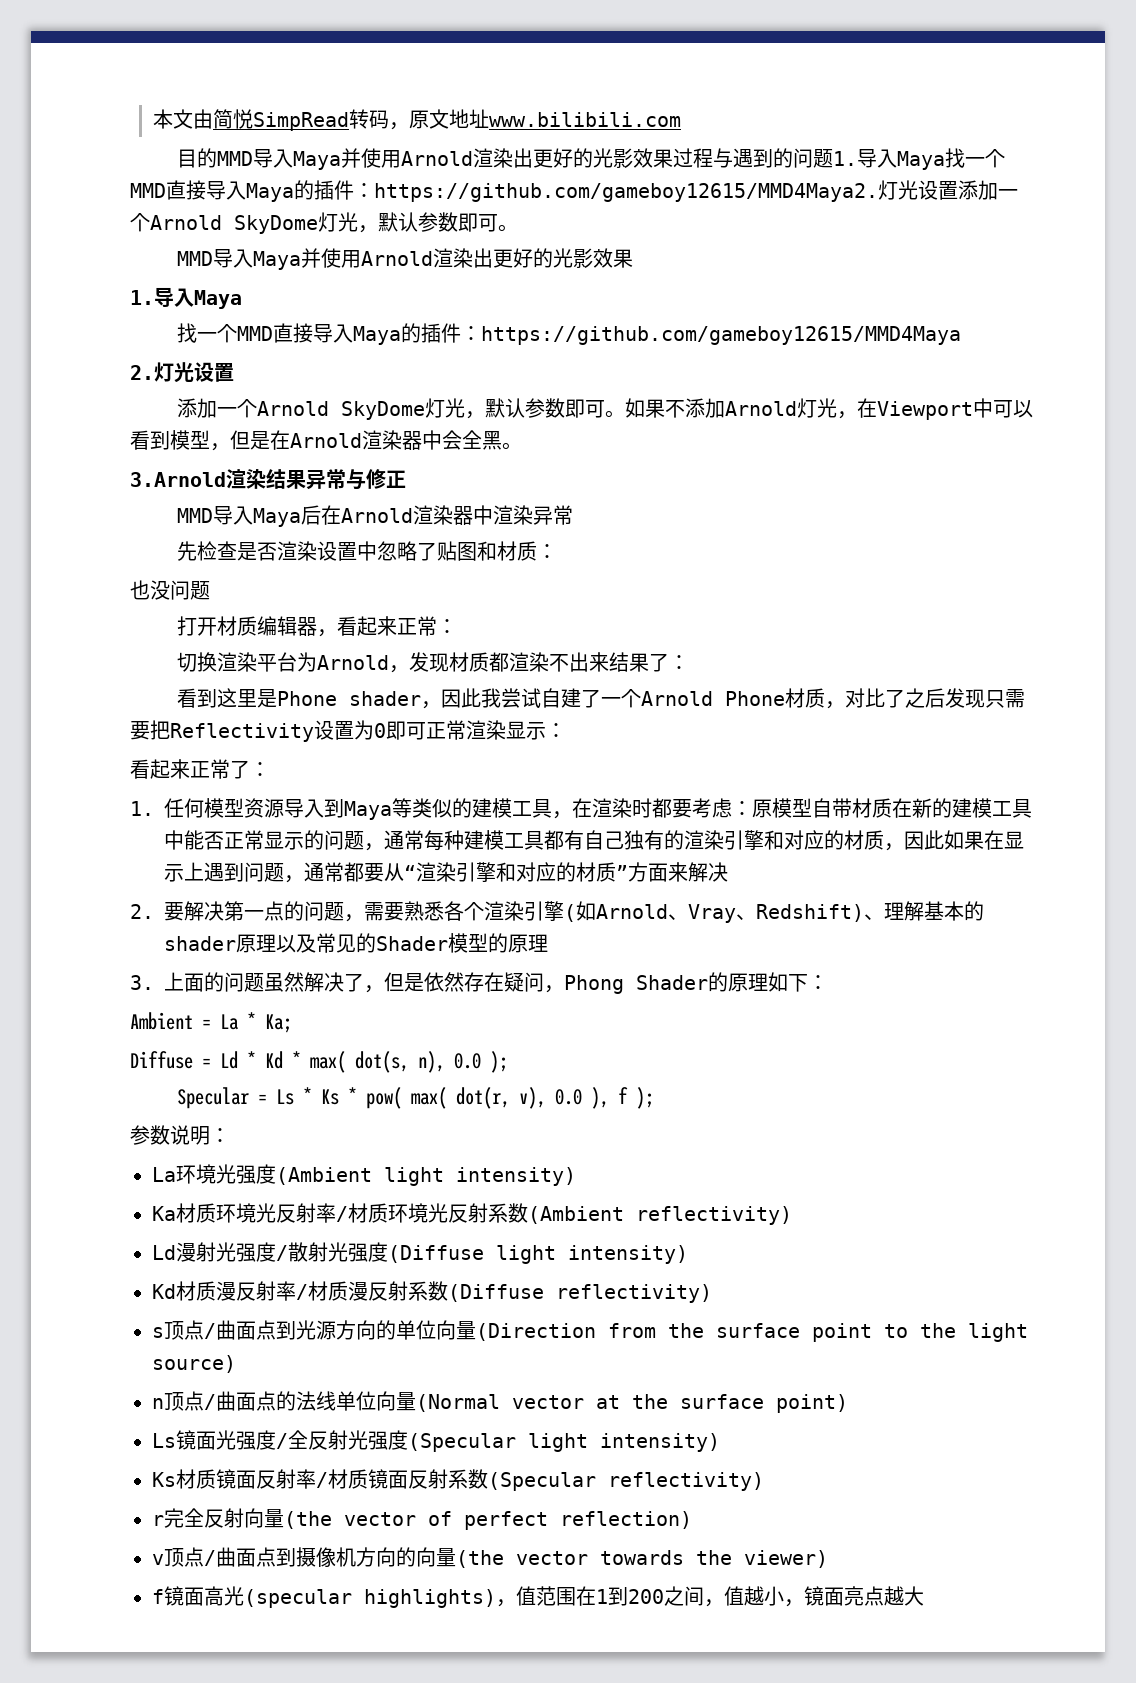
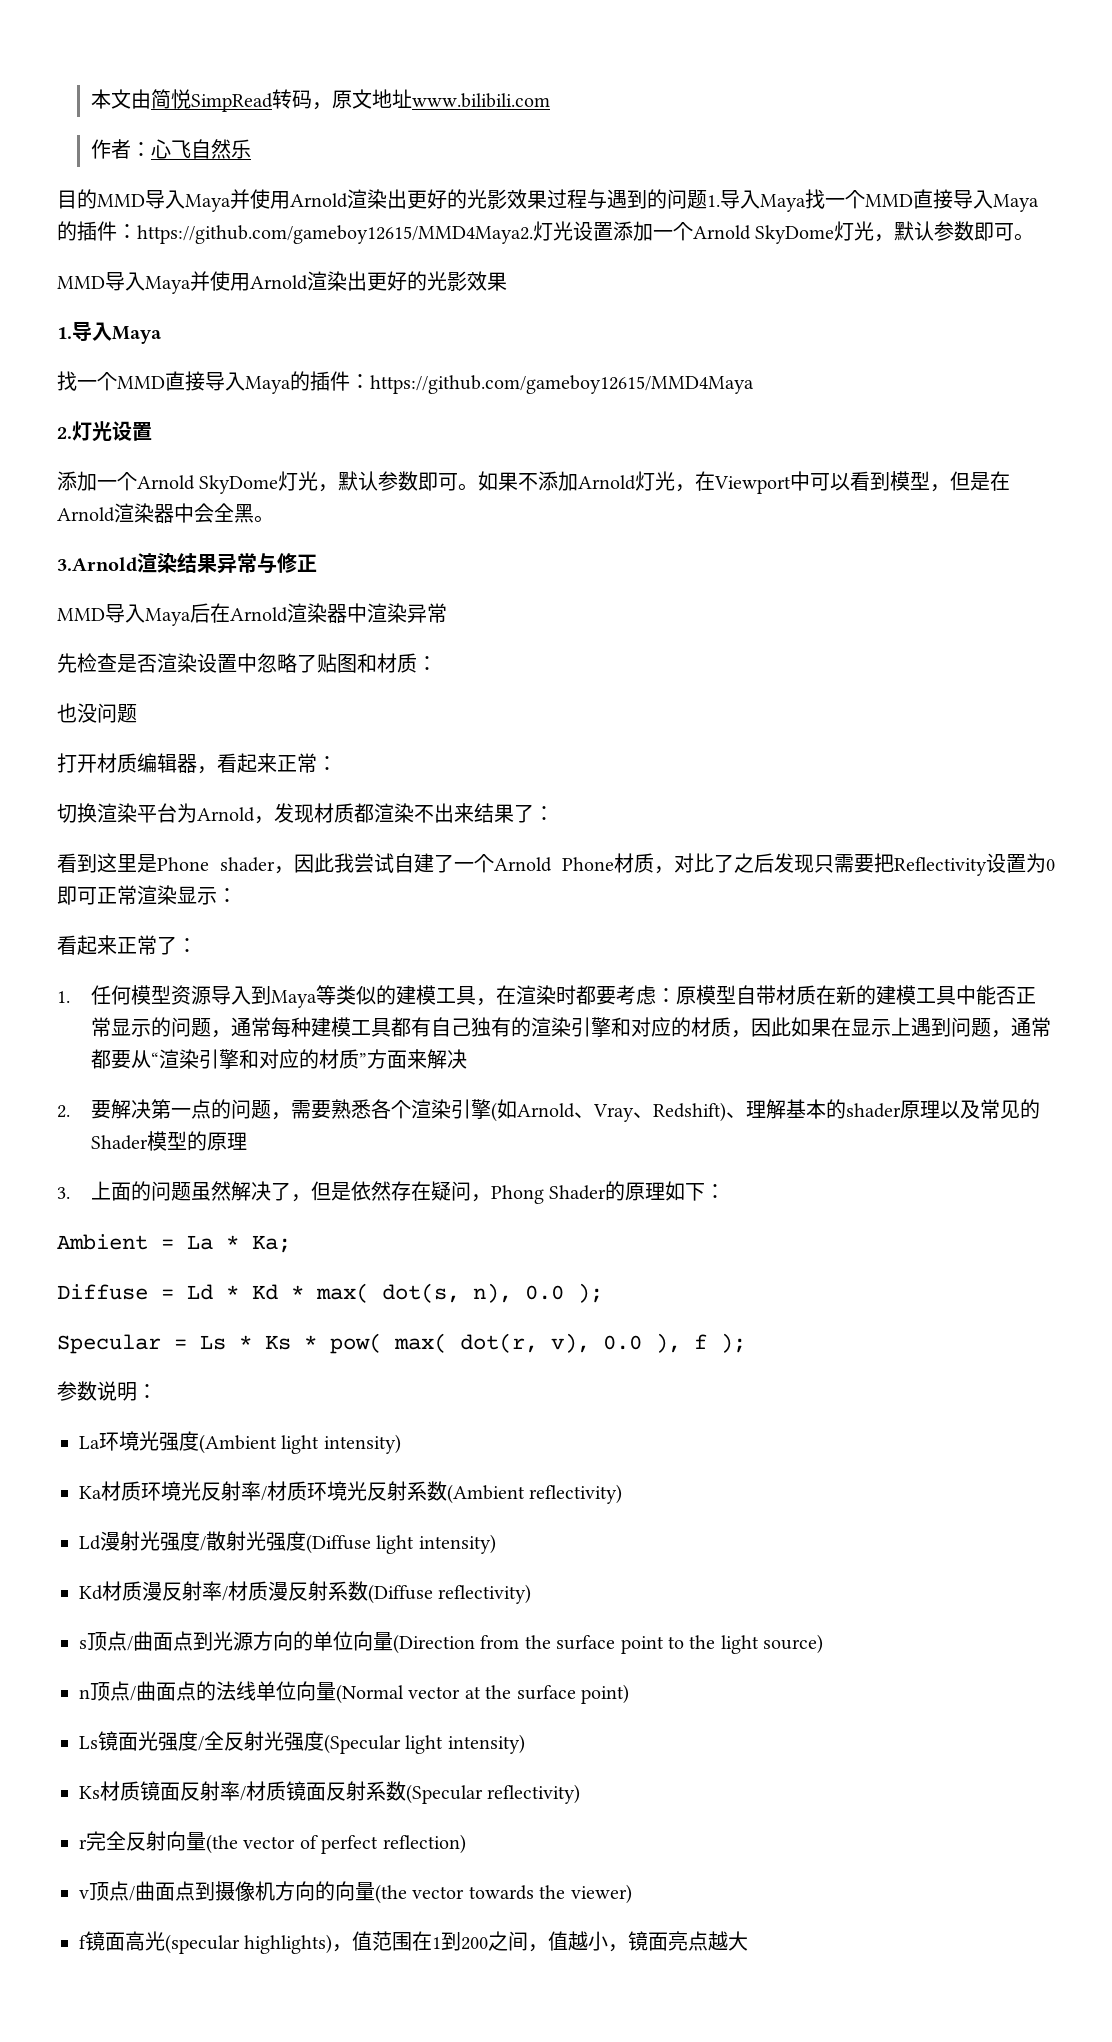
(682, 119) none -> [90,139,251,159] // 作者：心飞自然乐

